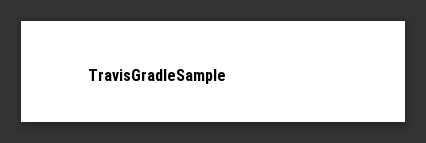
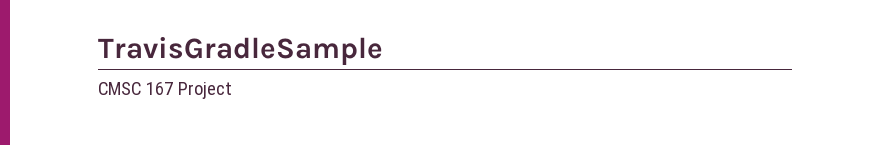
(226, 76) none -> [98,82,232,99] // CMSC 167 Project

